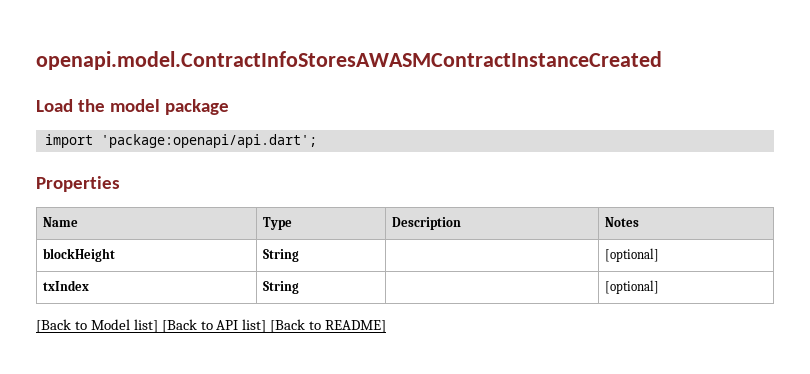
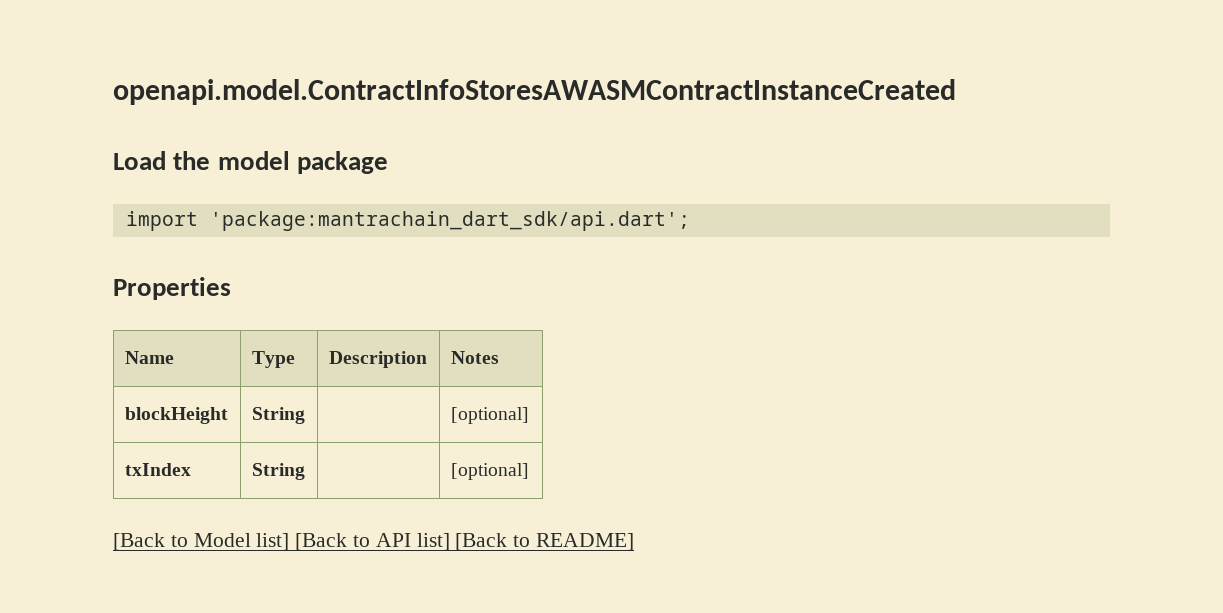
[100,134,317,148] 'package:openapi/api.dart'; -> [209,211,690,231] 'package:mantrachain_dart_sdk/api.dart';

